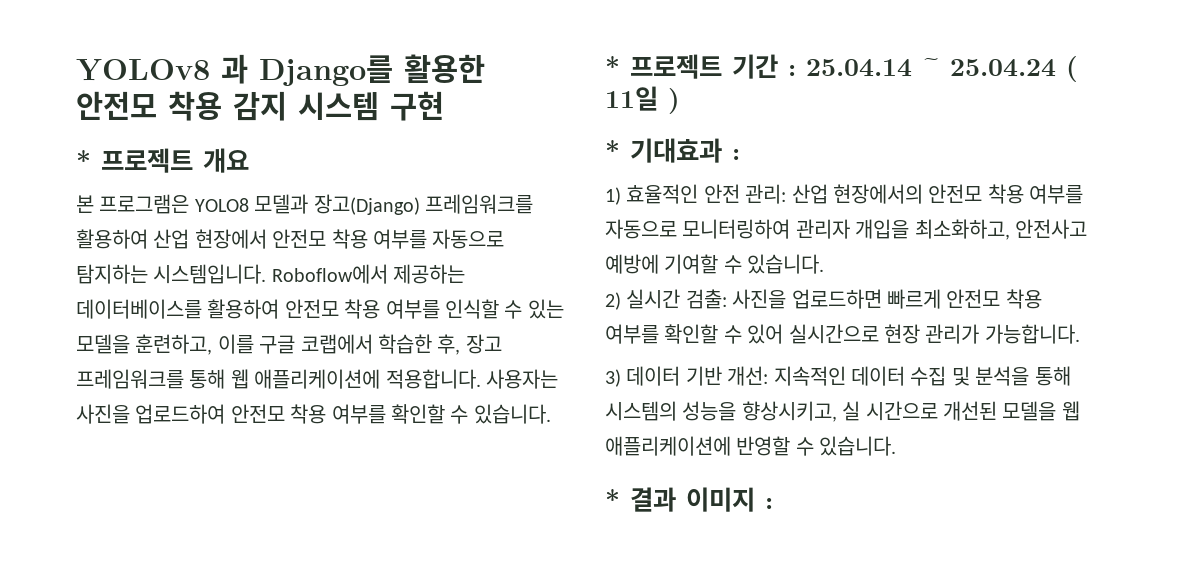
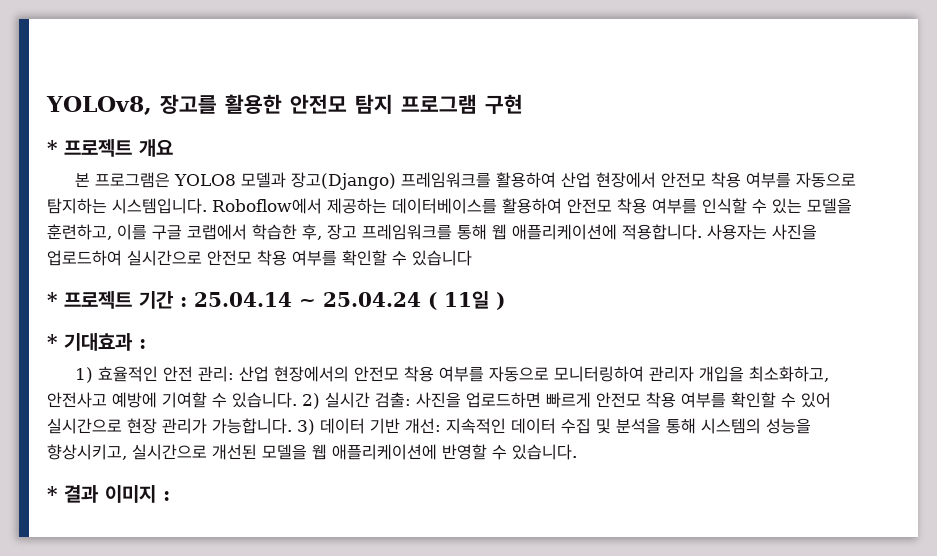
[76,54,485,86] [76,91,379,121] YOLOv8 과 Django를 활용한 안전모 착용 감지 시스템 -> [46,94,477,115] YOLOv8, 장고를 활용한 안전모 탐지 프로그램
[230,404,551,424] 안전모 착용 여부를 확인할 수 있습니다. -> [127,250,472,266] 실시간으로 안전모 착용 여부를 확인할 수 있습니다
(825, 264) // -> (297, 400) none
(1080, 334) // -> (292, 426) none
[842,401,938,421] 실 시간으로 -> [132,444,207,460] 실시간으로

